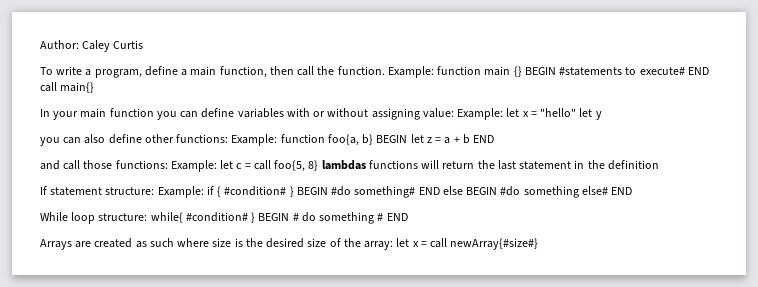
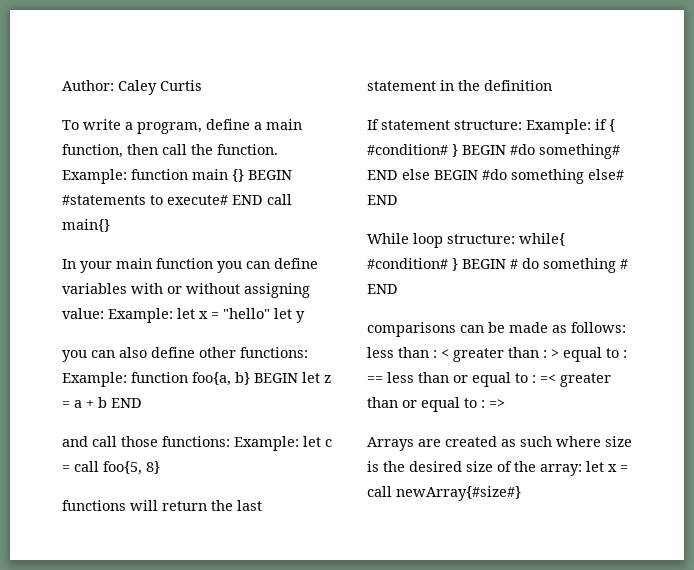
[321,160,366,170] lambdas -> (160, 467) //
(408, 217) none -> [367,322,626,337] [367,347,627,362] [367,372,611,387] [367,397,505,412] // comparisons can be made as follows: less than : < greater than : > equal to : == less than or equal to : =< greater than or equal to : =>

